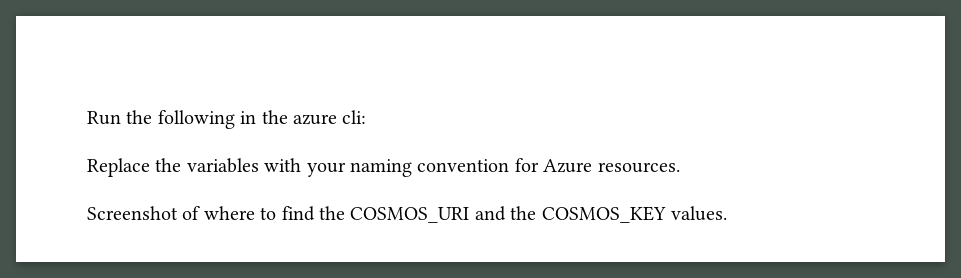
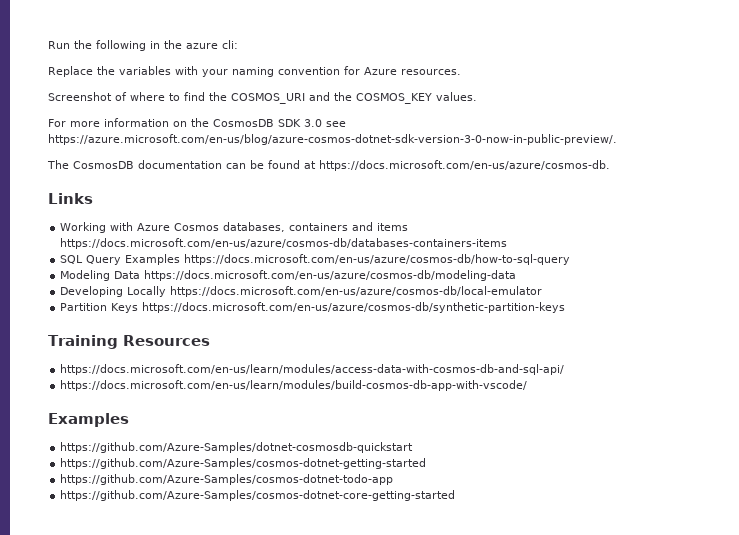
(727, 213) none -> [48,118,346,127] [48,134,617,145] [47,160,610,171] [48,193,93,204] [60,222,409,233] [60,238,508,249] [60,254,571,265] [60,270,517,281] [60,286,543,297] [60,302,566,313] [48,335,210,349] [60,364,565,375] [60,380,528,391] [48,413,129,427] [60,442,414,453] [60,458,427,469] [60,474,394,485] [60,490,456,501] // For more information on the CosmosDB SDK 3.0 see https://azure.microsoft.com/en-us/blog/azure-cosmos-dotnet-sdk-version-3-0-now-in-public-preview/. // The CosmosDB documentation can be found at https://docs.microsoft.com/en-us/azure/cosmos-db. // Links // Working with Azure Cosmos databases, containers and items https://docs.microsoft.com/en-us/azure/cosmos-db/databases-containers-items // SQL Query Examples https://docs.microsoft.com/en-us/azure/cosmos-db/how-to-sql-query // Modeling Data https://docs.microsoft.com/en-us/azure/cosmos-db/modeling-data // Developing Locally https://docs.microsoft.com/en-us/azure/cosmos-db/local-emulator // Partition Keys https://docs.microsoft.com/en-us/azure/cosmos-db/synthetic-partition-keys // Training Resources // https://docs.microsoft.com/en-us/learn/modules/access-data-with-cosmos-db-and-sql-api/ // https://docs.microsoft.com/en-us/learn/modules/build-cosmos-db-app-with-vscode/ // Examples // https://github.com/Azure-Samples/dotnet-cosmosdb-quickstart // https://github.com/Azure-Samples/cosmos-dotnet-getting-started // https://github.com/Azure-Samples/cosmos-dotnet-todo-app // https://github.com/Azure-Samples/cosmos-dotnet-core-getting-started

